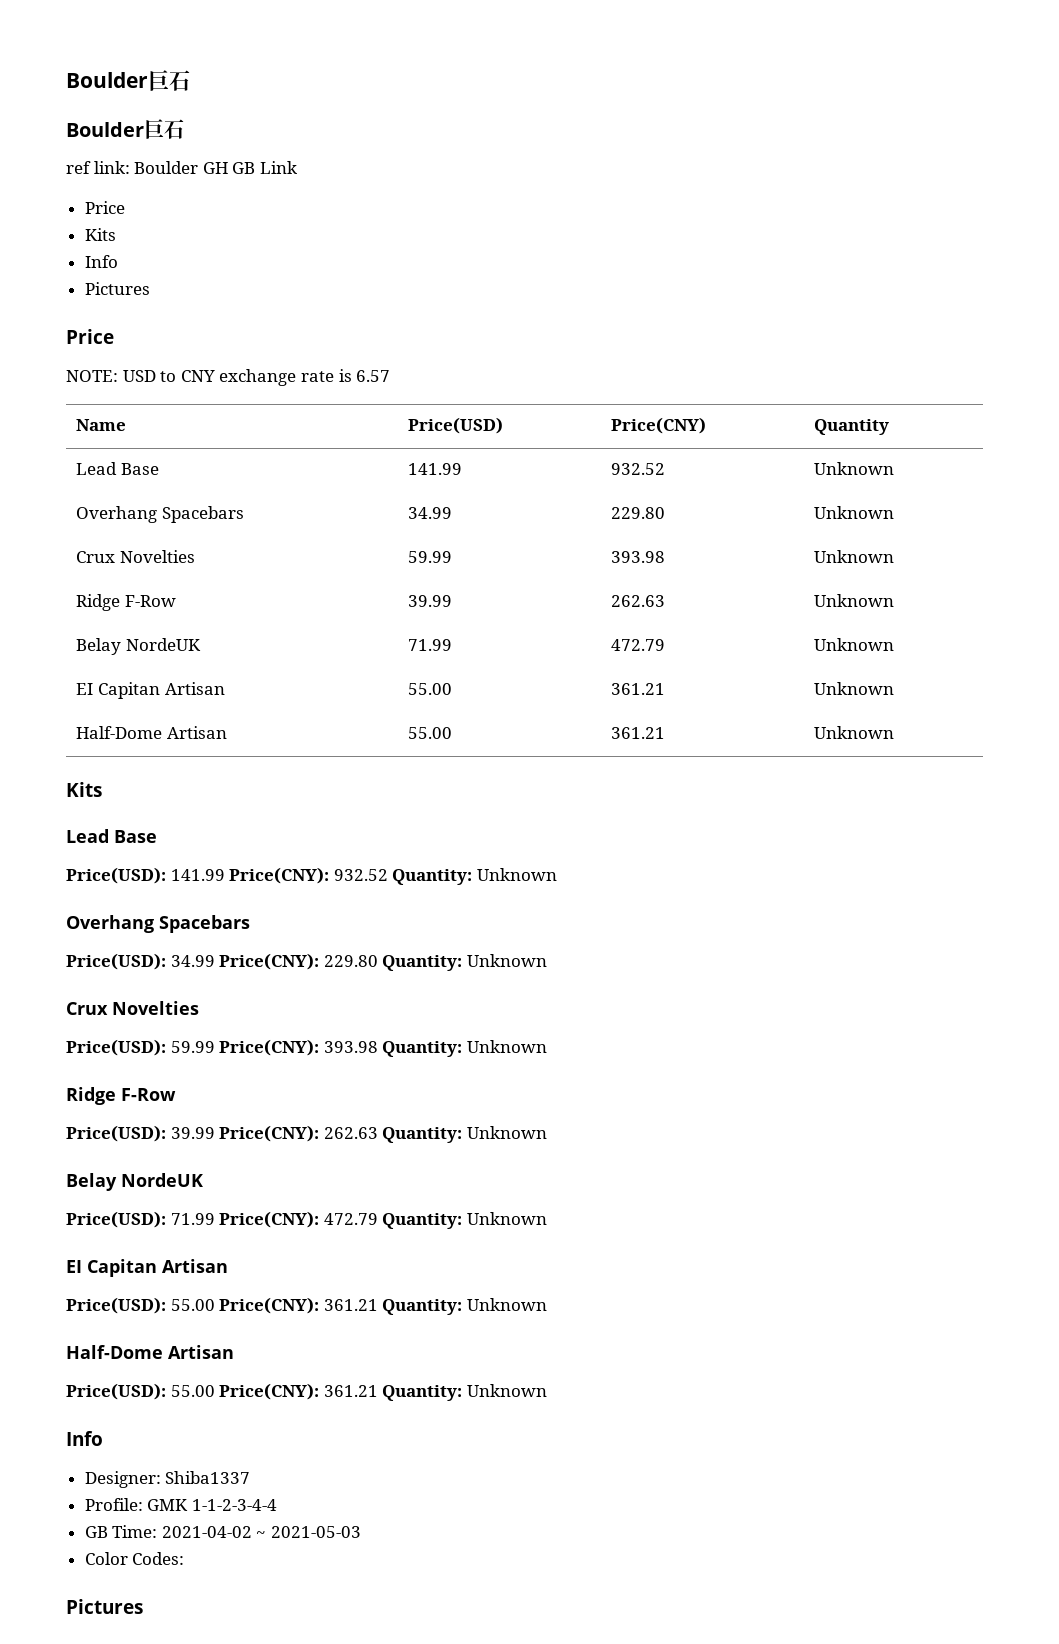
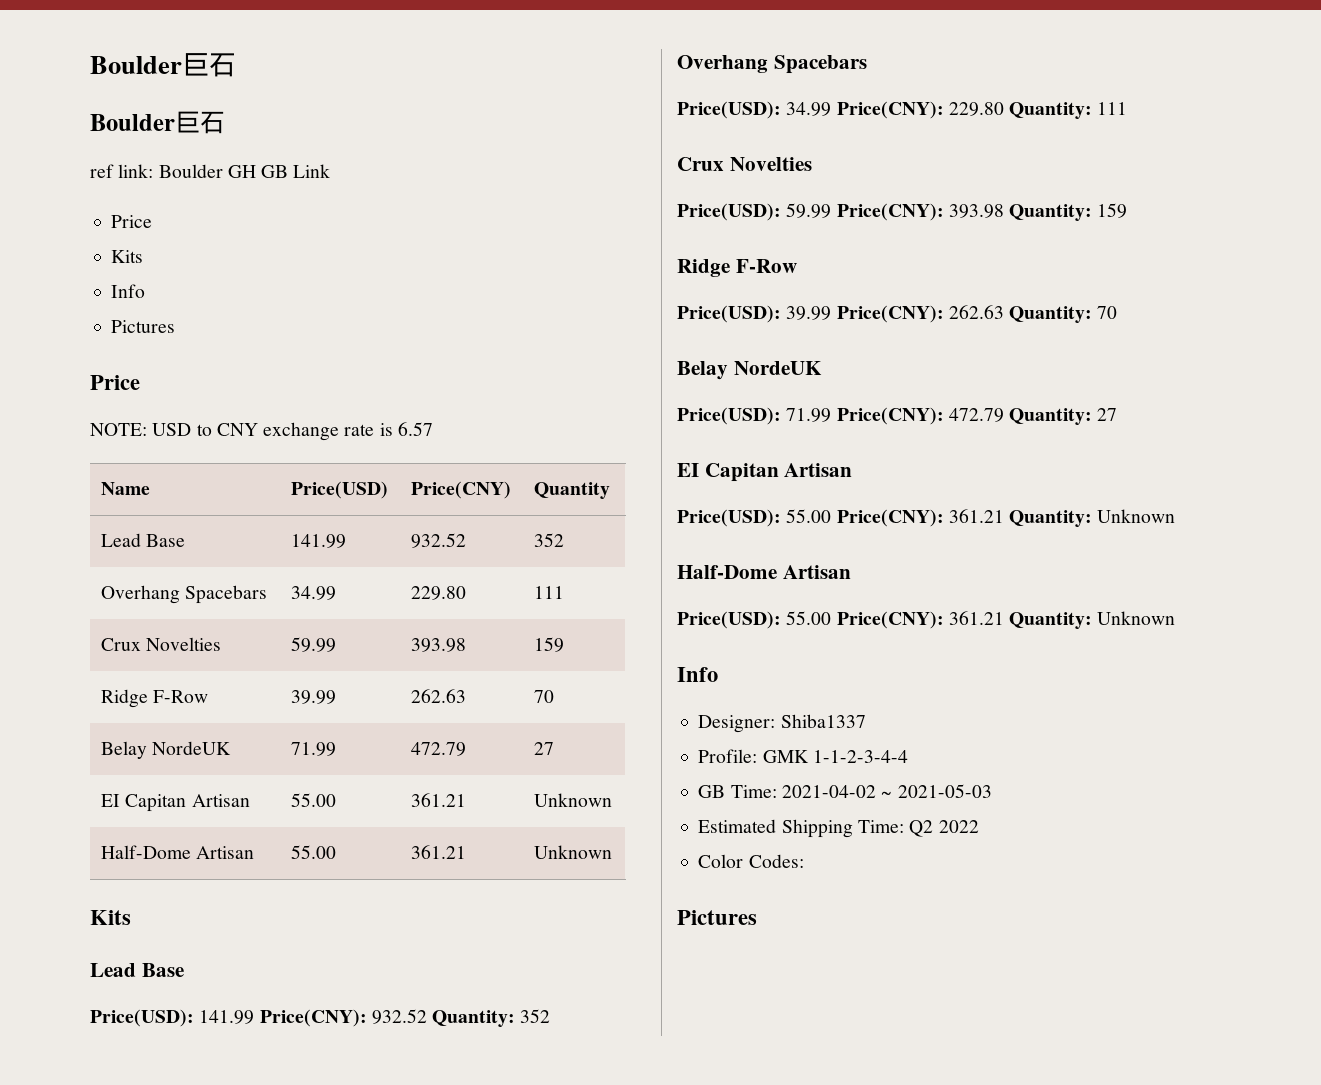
[814,462,895,475] Unknown -> [534,533,565,547] 352
[814,506,895,519] Unknown -> [534,586,565,599] 111
[814,550,895,563] Unknown -> [534,637,565,652] 159
[814,594,895,607] Unknown -> [534,690,555,703] 70
[814,638,895,651] Unknown -> [534,742,555,755] 27
[476,868,557,881] Unknown -> [520,1009,551,1023] 352
[466,954,547,967] Unknown -> [1097,102,1128,115] 111
[466,1040,547,1053] Unknown -> [1097,203,1128,218] 159
[466,1126,547,1139] Unknown -> [1097,306,1118,319] 70
[466,1212,547,1225] Unknown -> [1097,408,1118,421] 27
(362, 1532) none -> [698,819,979,838] // Estimated Shipping Time: Q2 2022

